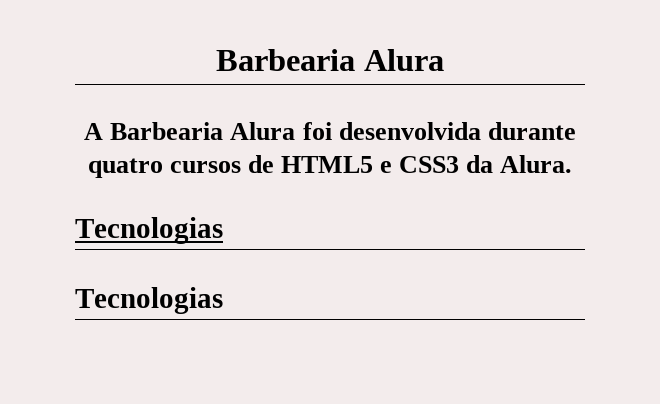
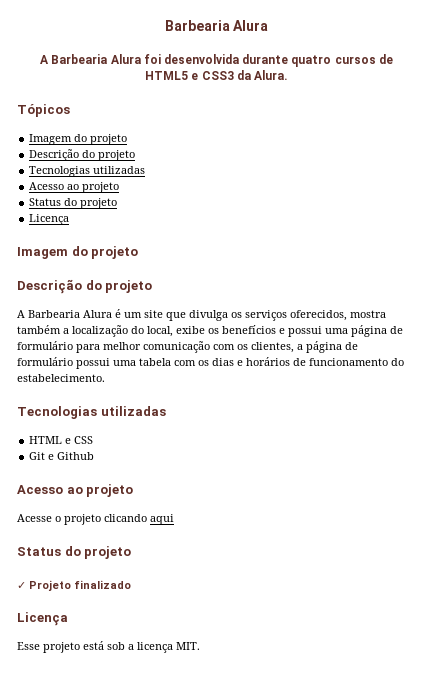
[75,217,223,244] [75,287,223,314] Tecnologias // Tecnologias -> [17,104,70,117] [29,134,128,145] [29,149,136,161] [29,166,146,177] [29,182,120,193] [29,198,118,209] [29,214,70,225] [17,246,139,259] [17,279,153,294] [17,309,386,321] [17,325,403,337] [17,341,358,353] [17,357,404,369] [17,374,105,382] [17,406,166,419] [29,436,94,444] [29,452,95,460] [17,484,134,497] [17,514,174,525] [17,546,132,559] [17,580,131,591] [17,612,68,626] [17,641,200,653] Tópicos // Imagem do projeto // Descrição do projeto // Tecnologias utilizadas // Acesso ao projeto // Status do projeto // Licença // Imagem do projeto // Descrição do projeto // A Barbearia Alura é um site que divulga os serviços oferecidos, mostra também a localização do local, exibe os benefícios e possui uma página de formulário para melhor comunicação com os clientes, a página de formulário possui uma tabela com os dias e horários de funcionamento do estabelecimento. // Tecnologias utilizadas // HTML e CSS // Git e Github // Acesso ao projeto // Acesse o projeto clicando aqui // Status do projeto // ✓ Projeto finalizado // Licença // Esse projeto está sob a licença MIT.

